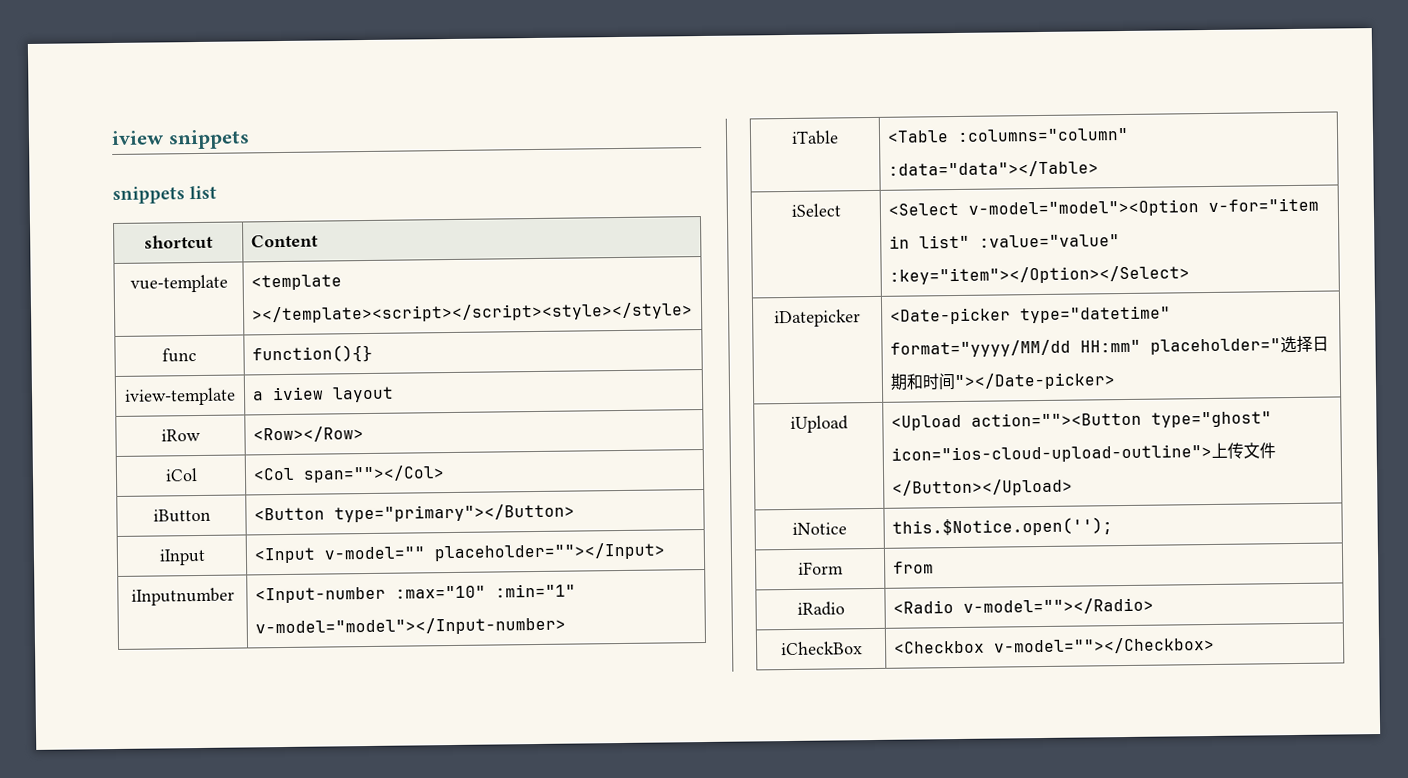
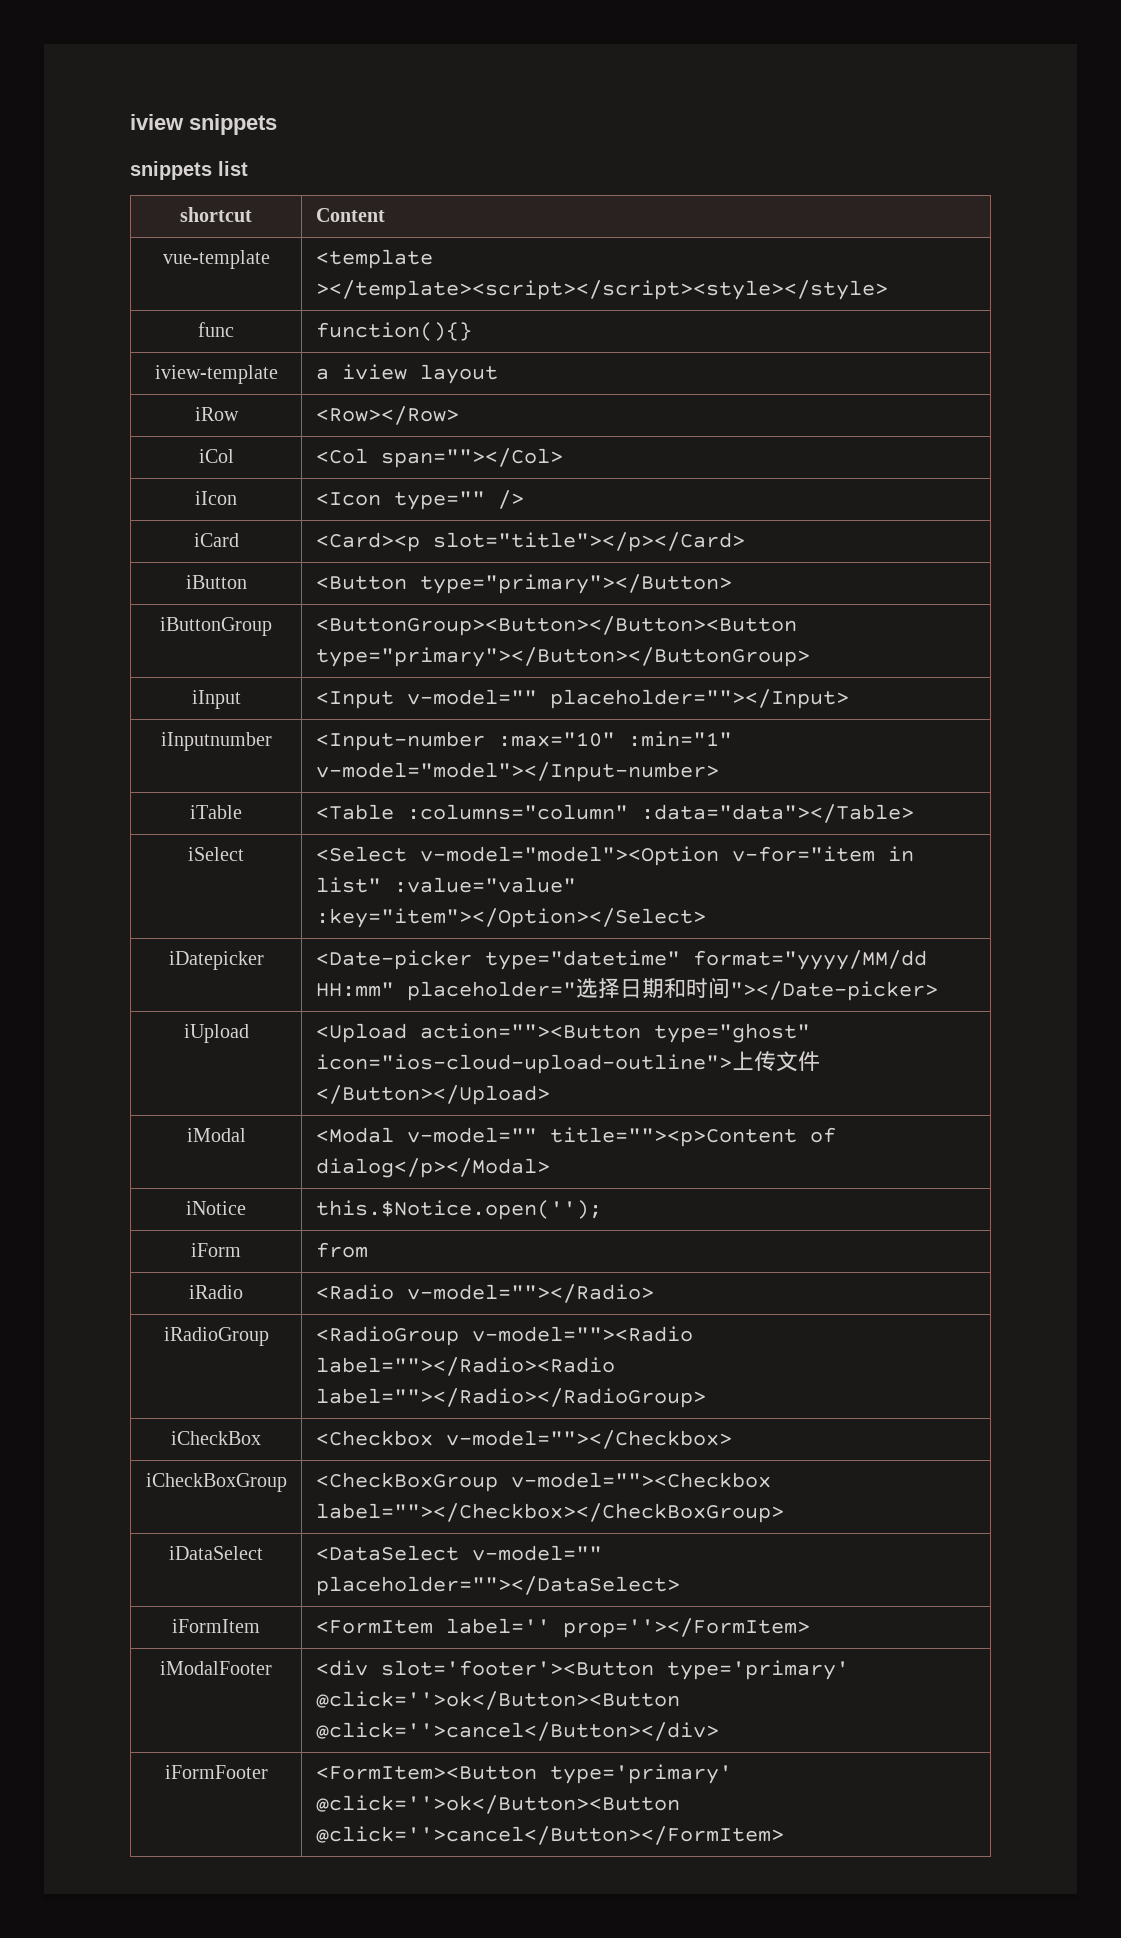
(446, 474) none -> [195,491,237,505] [315,490,524,510] [193,533,239,547] [315,532,745,552] // iIcon | <Icon type="" /> // iCard | <Card><p slot="title"></p></Card>
(576, 513) none -> [160,617,272,636] [315,616,797,636] [315,647,810,667] // iButtonGroup | <ButtonGroup><Button></Button><Button type="primary"></Button></ButtonGroup>
(1074, 487) none -> [186,1128,246,1142] [315,1127,836,1147] [315,1158,550,1178] // iModal | <Modal v-model="" title=""><p>Content of dialog</p></Modal>
[780,641,863,656] [894,636,1216,655] iCheckBox | <Checkbox v-model=""></Checkbox> -> [163,1327,269,1346] [315,1326,693,1346] [315,1357,615,1376] [315,1388,706,1408] [171,1431,261,1445] [315,1430,732,1449] [145,1473,287,1492] [315,1472,771,1492] [315,1503,784,1523] [169,1546,263,1560] [315,1545,602,1561] [315,1576,680,1596] [172,1619,260,1633] [315,1618,810,1638] [160,1661,272,1675] [315,1660,849,1680] [315,1691,680,1710] [315,1722,719,1741] [164,1765,268,1779] [315,1764,732,1784] [315,1795,680,1814] [315,1826,784,1845] iRadioGroup | <RadioGroup v-model=""><Radio label=""></Radio><Radio label=""></Radio></RadioGroup> // iCheckBox | <Checkbox v-model=""></Checkbox> // iCheckBoxGroup | <CheckBoxGroup v-model=""><Checkbox label=""></Checkbox></CheckBoxGroup> // iDataSelect | <DataSelect v-model="" placeholder=""></DataSelect> // iFormItem | <FormItem label='' prop=''></FormItem> // iModalFooter | <div slot='footer'><Button type='primary' @click=''>ok</Button><Button @click=''>cancel</Button></div> // iFormFooter | <FormItem><Button type='primary' @click=''>ok</Button><Button @click=''>cancel</Button></FormItem>

